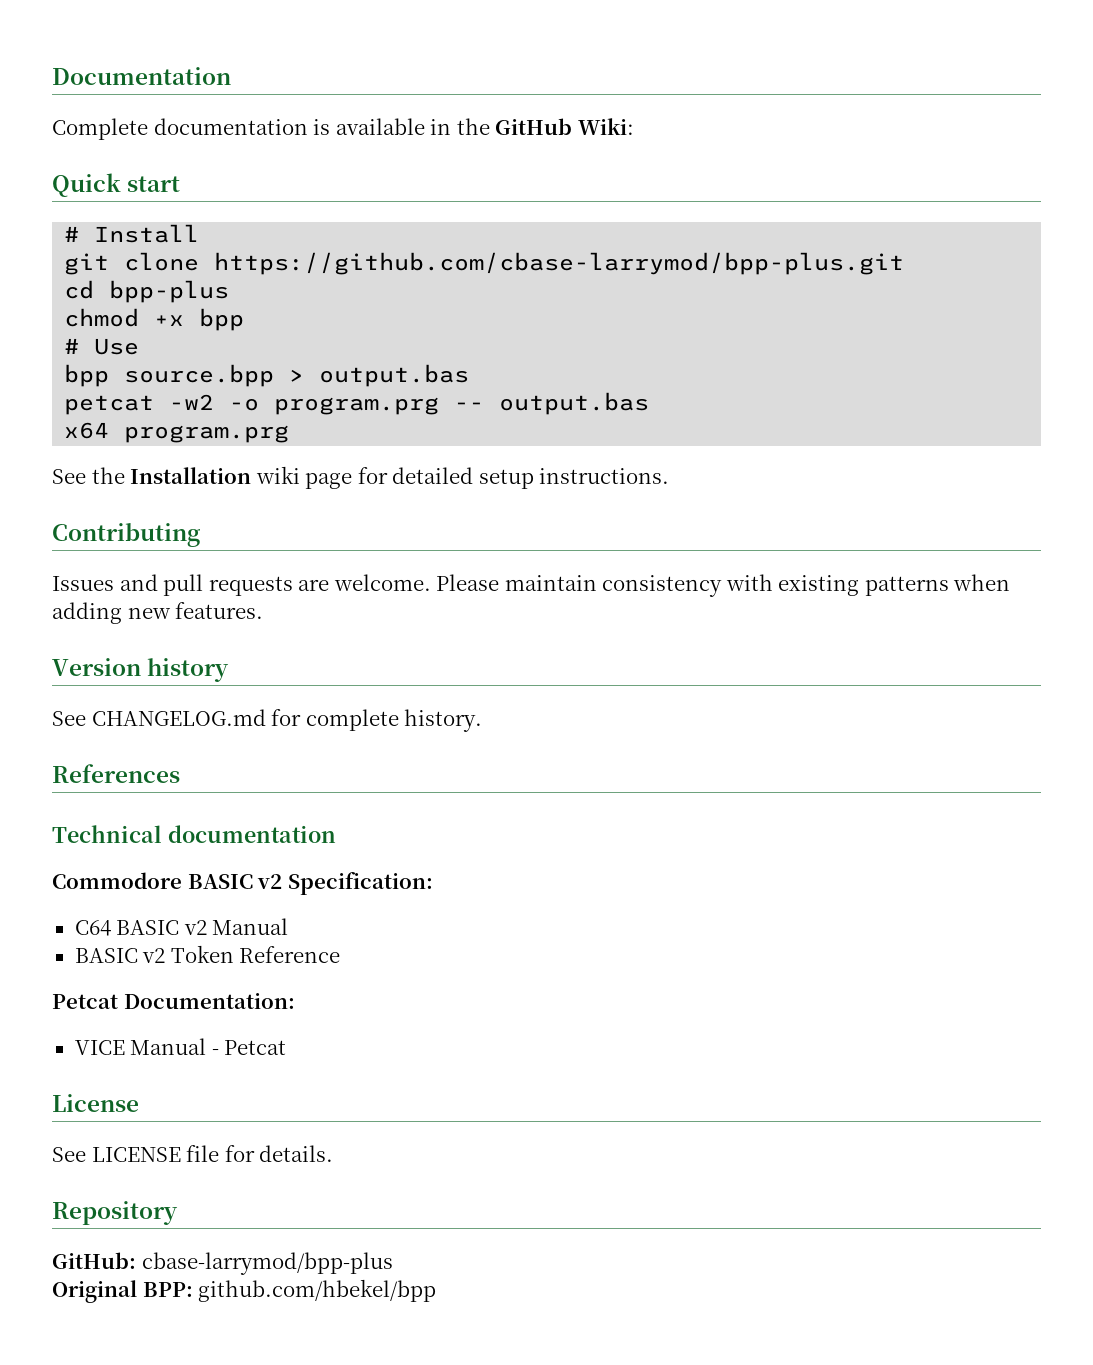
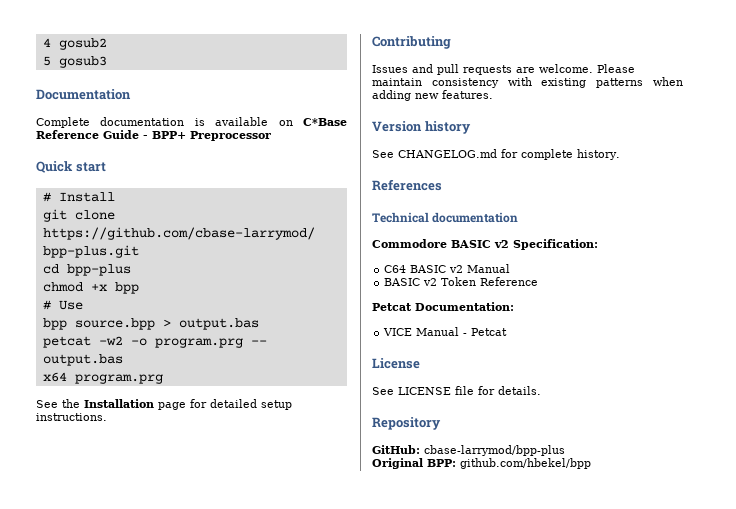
(52, 76) none -> [42,38,107,50] [42,56,107,68] 4 gosub2 // 5 gosub3 //
[430,118,634,135] in the GitHub Wiki: -> [278,118,347,126] [36,130,271,141] on C*Base Reference Guide - BPP+ Preprocessor
[255,466,300,484] wiki -> (154, 403) none

